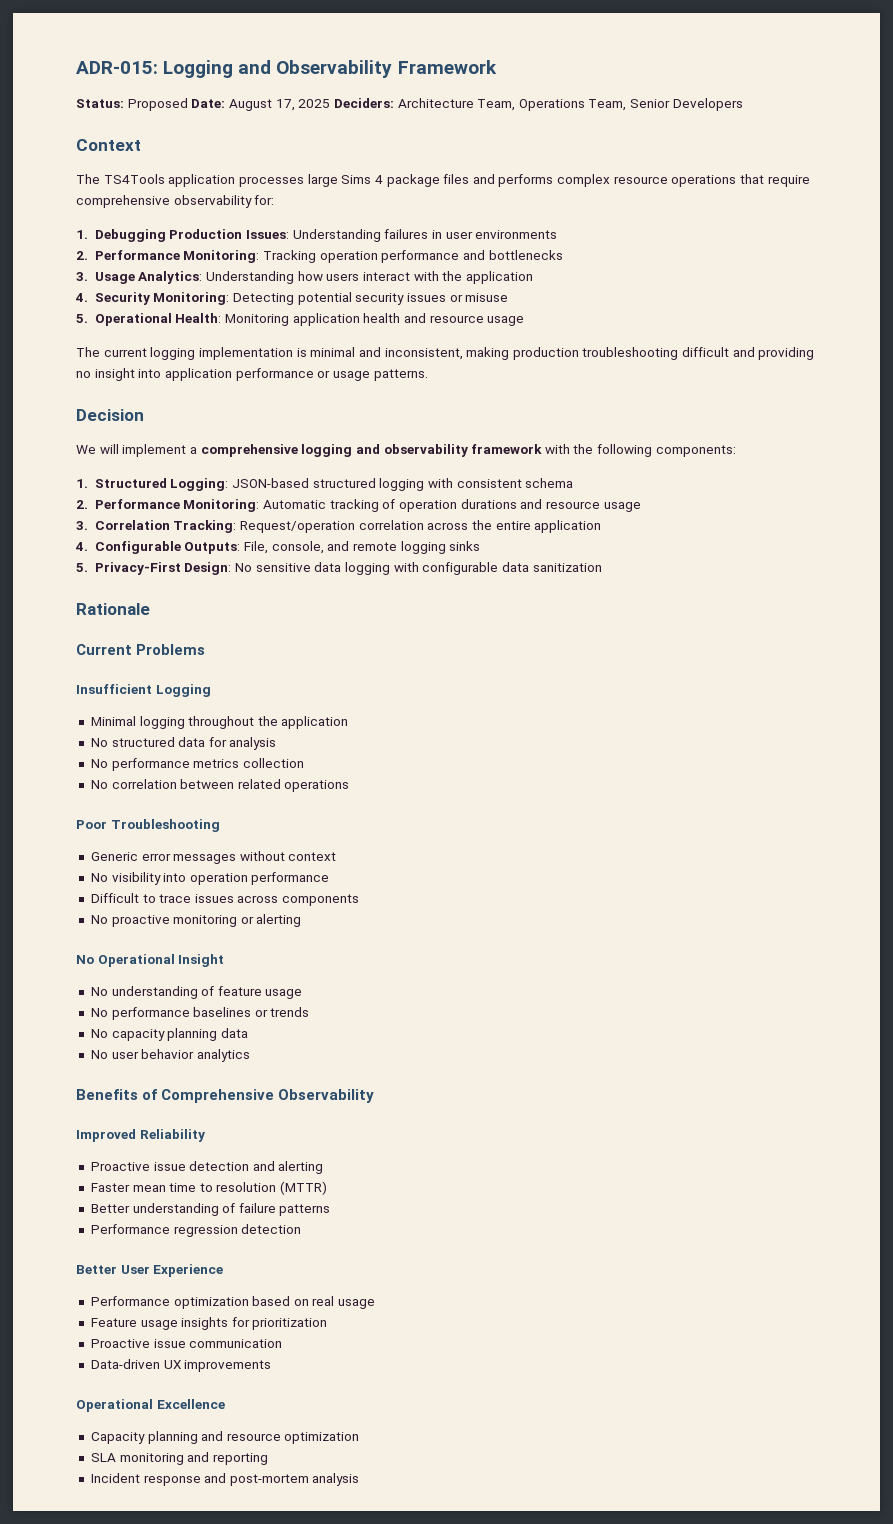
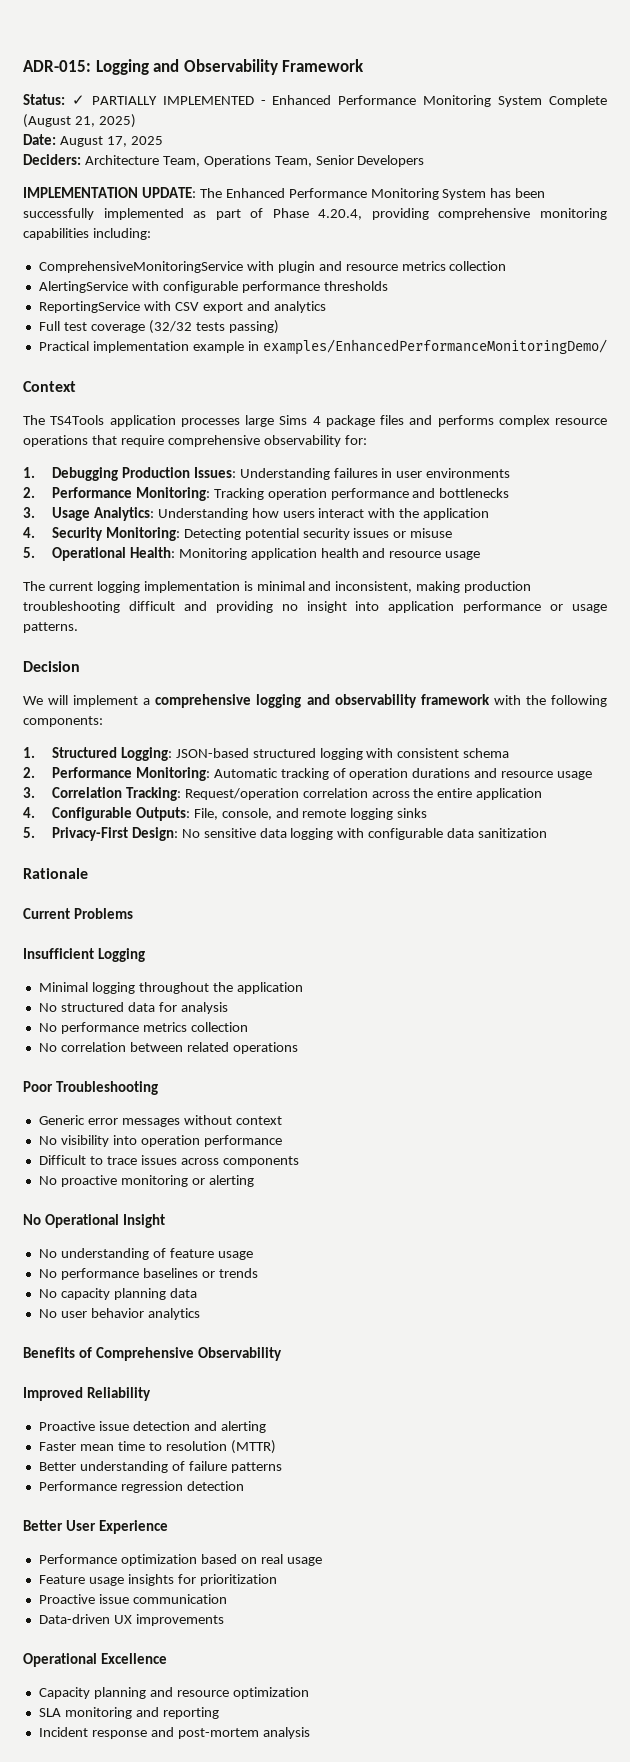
[127,98,188,111] Proposed -> [71,95,608,107] [23,114,136,128] ✓ PARTIALLY IMPLEMENTED - Enhanced Performance Monitoring System Complete (August 21, 2025) //
(331, 103) none -> (163, 140) //
(743, 104) none -> [23,187,546,200] [23,208,607,220] [23,228,151,240] [38,261,507,273] [38,281,388,293] [38,301,326,313] [38,320,279,334] [38,339,607,355] // IMPLEMENTATION UPDATE: The Enhanced Performance Monitoring System has been successfully implemented as part of Phase 4.20.4, providing comprehensive monitoring capabilities including: // ComprehensiveMonitoringService with plugin and resource metrics collection // AlertingService with configurable performance thresholds // ReportingService with CSV export and analytics // Full test coverage (32/32 tests passing) // Practical implementation example in examples/EnhancedPerformanceMonitoringDemo/

